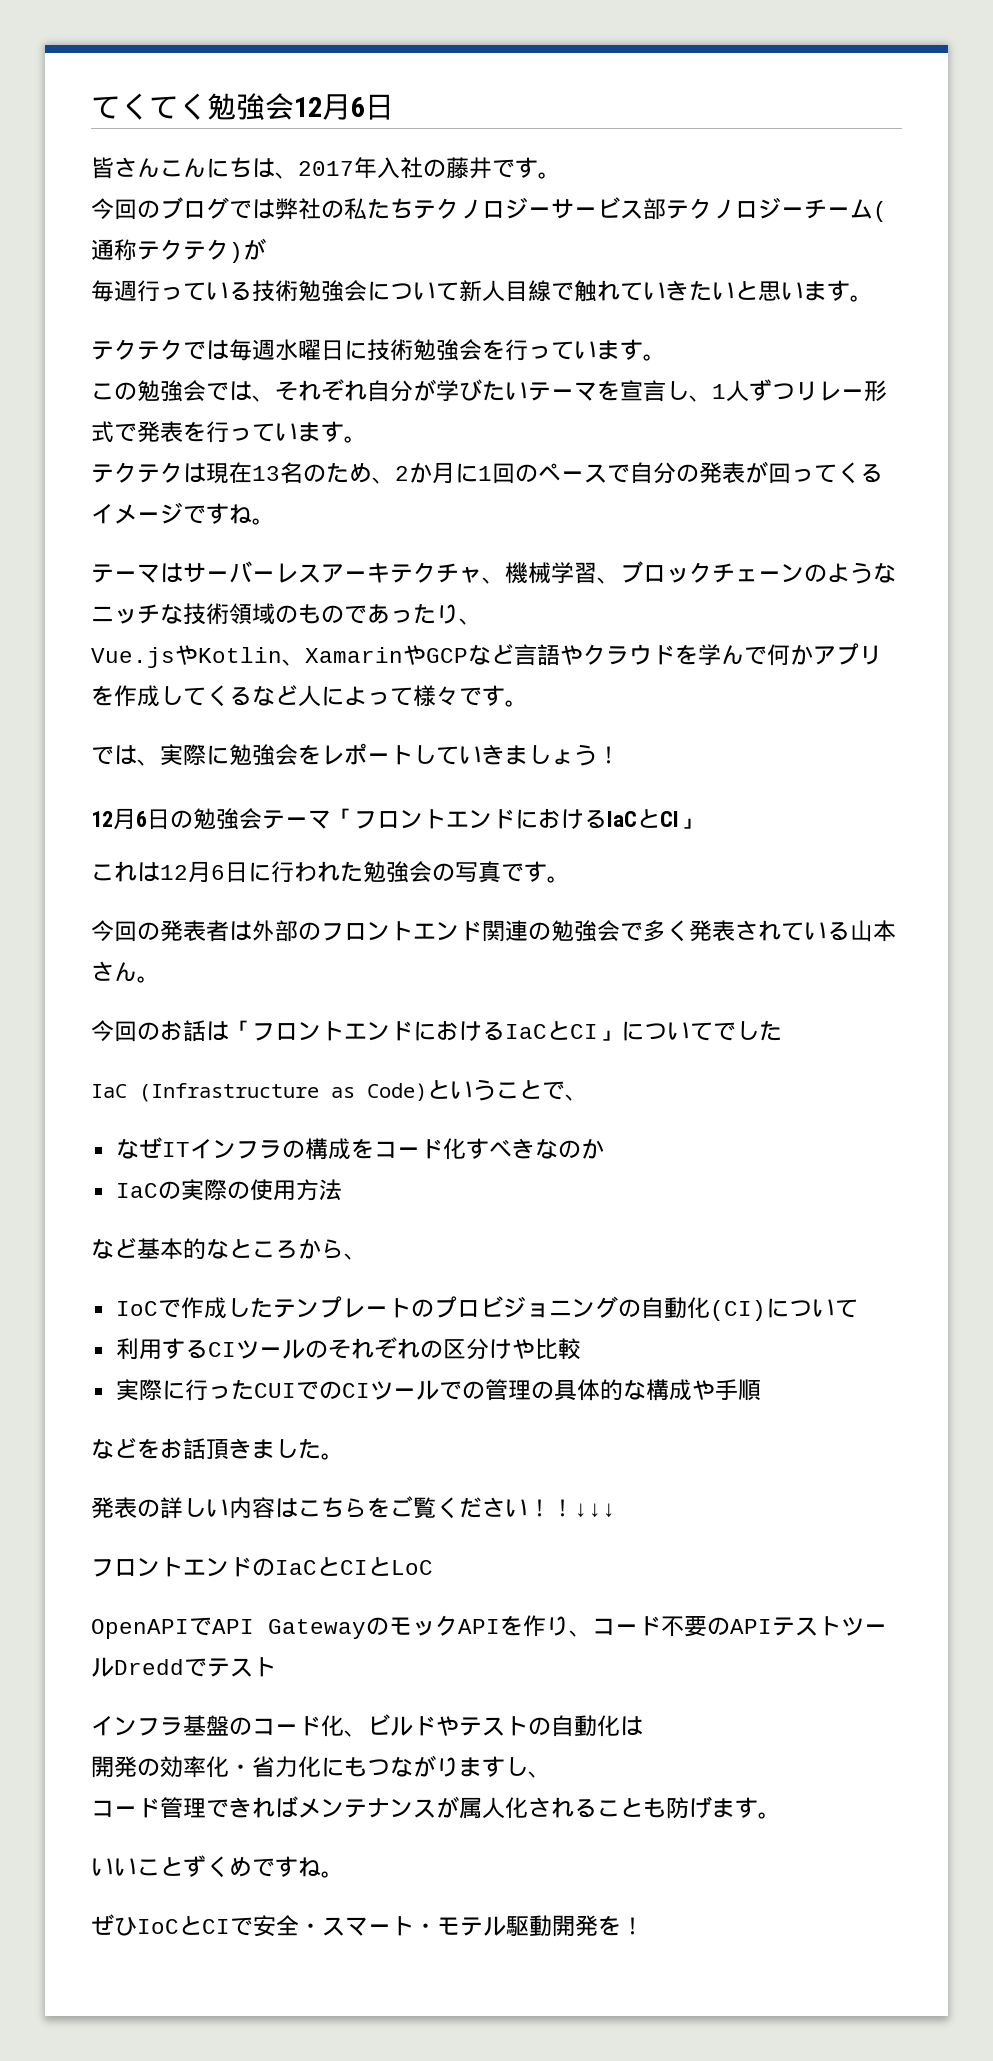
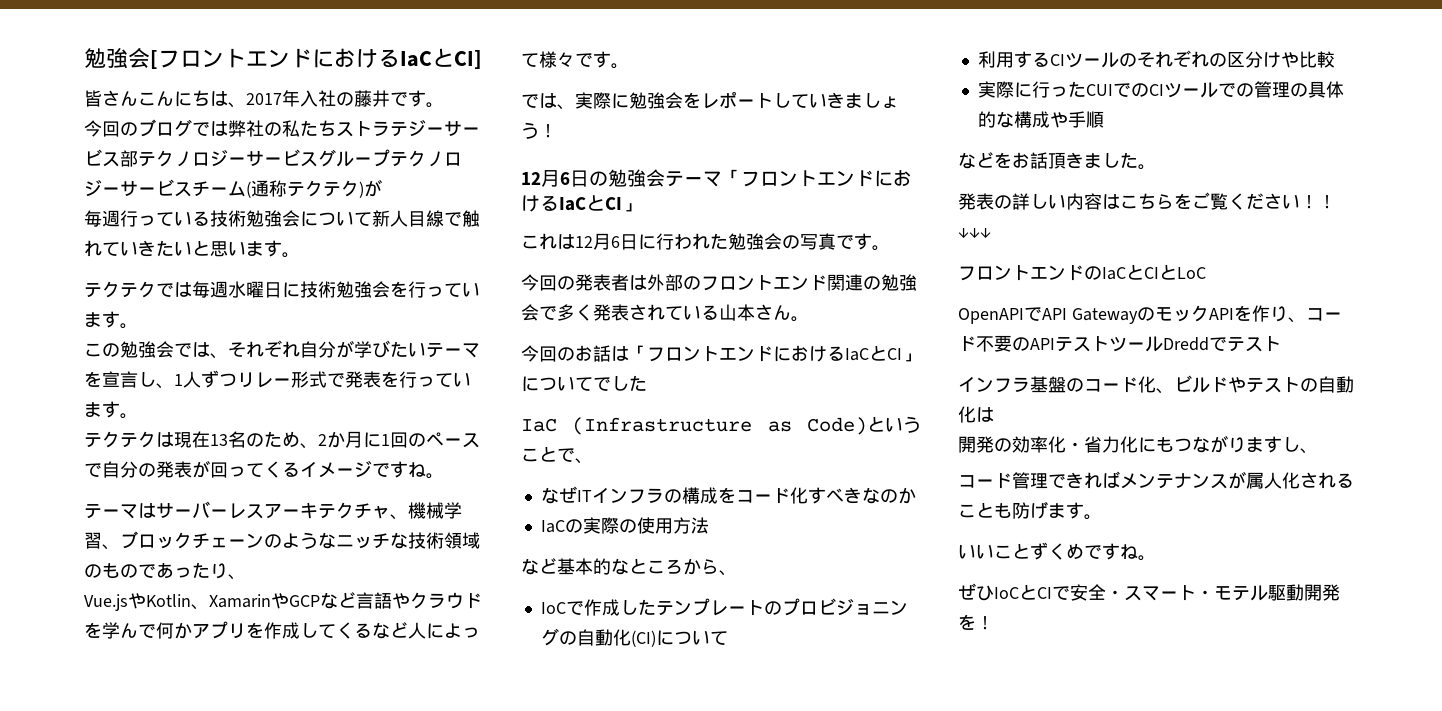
[91,93,394,120] てくてく勉強会12月6日 -> [84,48,482,69] 勉強会[フロントエンドにおけるIaCとCI]
[413,198,505,219] テクノロ -> [336,121,408,137] ストラテ
(804, 212) none -> [246,149,462,167] [84,179,192,197] サービスグループテクノロジーサービス

